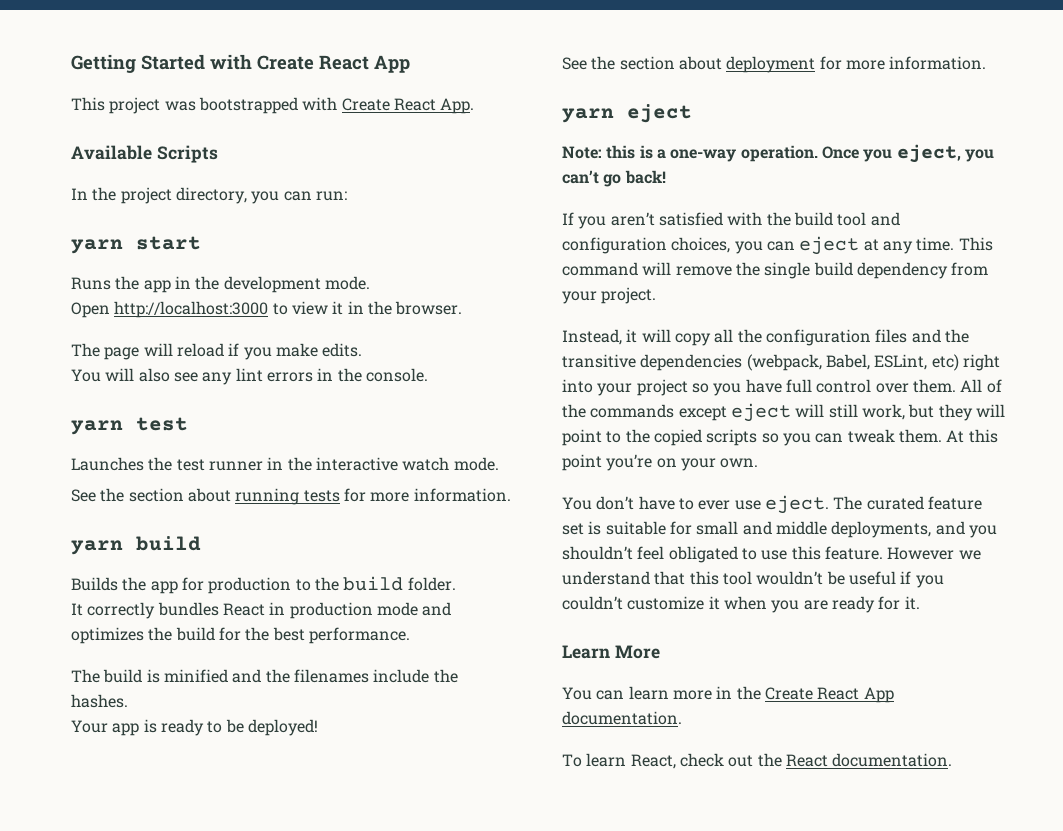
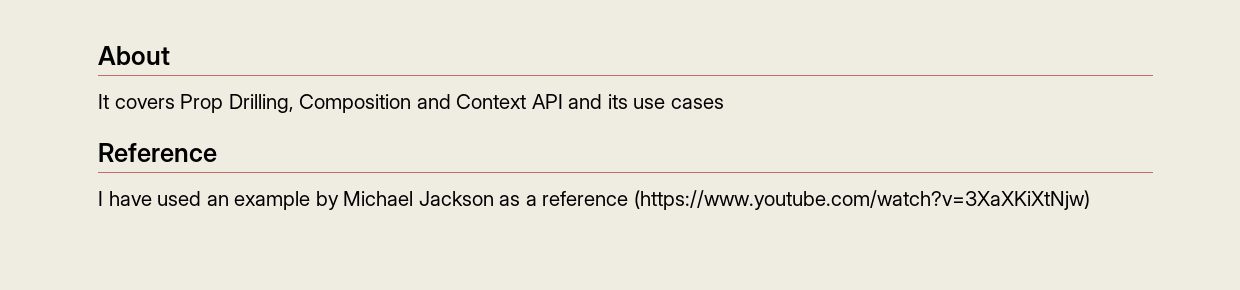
[71,54,410,73] [71,97,475,114] [71,145,218,163] [71,187,347,204] [71,236,201,254] [71,276,370,293] [71,301,463,318] [71,343,363,360] [71,368,428,385] [71,417,188,435] [71,457,499,471] [71,488,511,505] [71,536,201,555] [71,576,456,594] [71,602,452,619] [71,627,410,644] [71,669,458,683] [71,694,128,708] [71,719,318,736] [562,56,987,73] [562,104,692,123] [562,144,994,163] [562,170,666,187] [562,212,900,229] [562,236,993,255] [562,262,989,279] [562,287,657,304] [562,329,969,346] [562,354,1000,371] [562,379,1002,396] [562,403,1005,422] [562,429,998,446] [562,454,759,471] [562,495,982,514] [562,521,997,538] [562,546,981,563] [562,571,944,588] [562,596,920,613] [562,645,660,659] [562,686,894,703] [562,711,682,725] [562,753,953,769] Getting Started with Create React App // This project was bootstrapped with Create React App. // Available Scripts // In the project directory, you can run: // yarn start // Runs the app in the development mode. // Open http://localhost:3000 to view it in the browser. // The page will reload if you make edits. // You will also see any lint errors in the console. // yarn test // Launches the test runner in the interactive watch mode. // See the section about running tests for more information. // yarn build // Builds the app for production to the build folder. // It correctly bundles React in production mode and optimizes the build for the best performance. // The build is minified and the filenames include the hashes. // Your app is ready to be deployed! // See the section about deployment for more information. // yarn eject // Note: this is a one-way operation. Once you eject, you can’t go back! // If you aren’t satisfied with the build tool and configuration choices, you can eject at any time. This command will remove the single build dependency from your project. // Instead, it will copy all the configuration files and the transitive dependencies (webpack, Babel, ESLint, etc) right into your project so you have full control over them. All of the commands except eject will still work, but they will point to the copied scripts so you can tweak them. At this point you’re on your own. // You don’t have to ever use eject. The curated feature set is suitable for small and middle deployments, and you shouldn’t feel obligated to use this feature. However we understand that this tool wouldn’t be useful if you couldn’t customize it when you are ready for it. // Learn More // You can learn more in the Create React App documentation. // To learn React, check out the React documentation. -> [98,46,170,65] [98,94,724,113] [98,143,217,162] [98,190,1090,210] About // It covers Prop Drilling, Composition and Context API and its use cases // Reference // I have used an example by Michael Jackson as a reference (https://www.youtube.com/watch?v=3XaXKiXtNjw)

